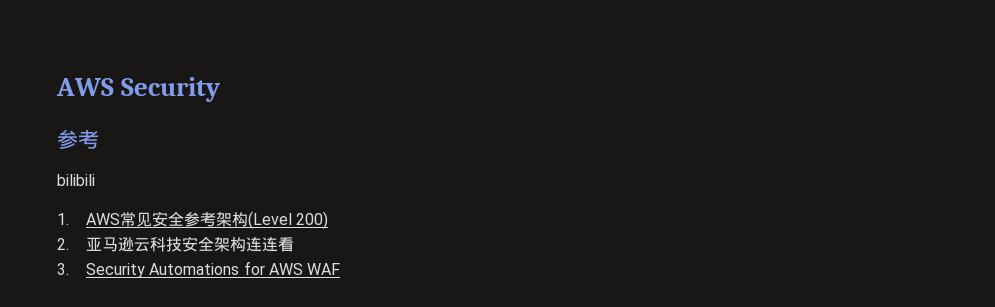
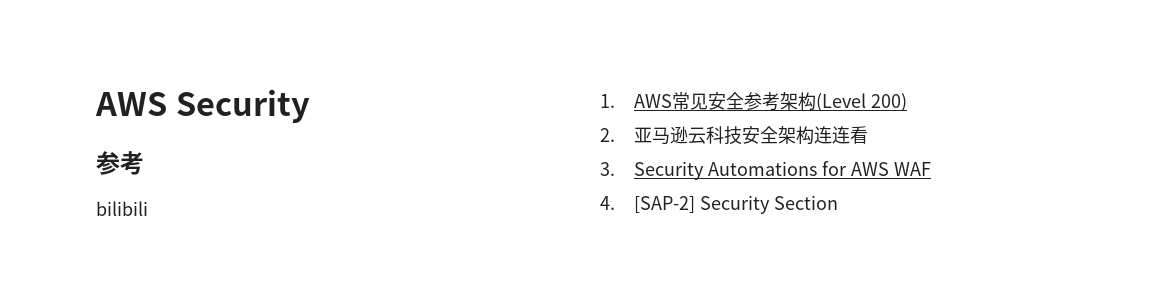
(341, 269) none -> [600,195,838,214] // 4. [SAP-2] Security Section

